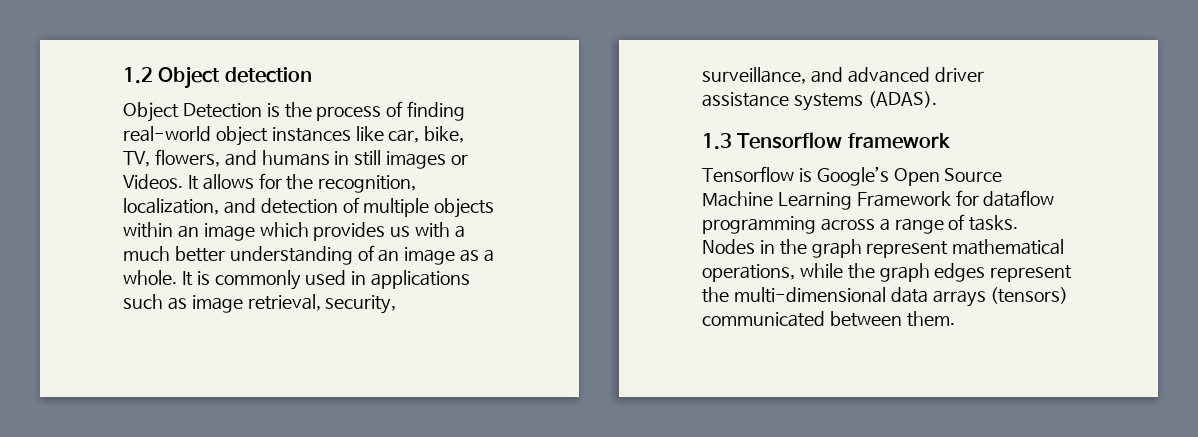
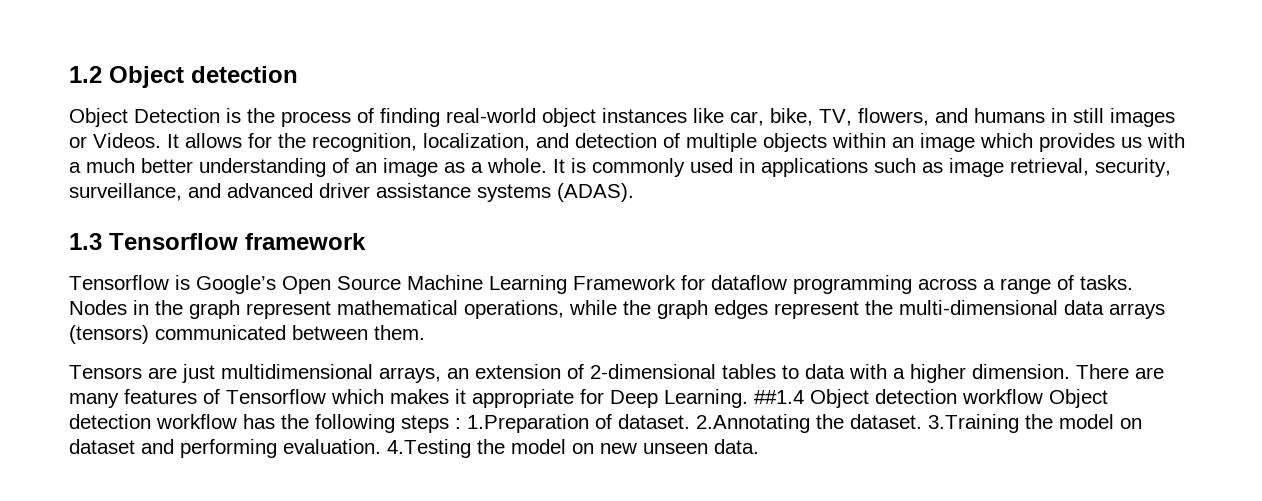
(955, 319) none -> [69,364,1164,383] [69,389,1108,408] [69,414,1142,433] [69,439,759,458] // Tensors are just multidimensional arrays, an extension of 2-dimensional tables to data with a higher dimension. There are many features of Tensorflow which makes it appropriate for Deep Learning. ##1.4 Object detection workflow Object detection workflow has the following steps : 1.Preparation of dataset. 2.Annotating the dataset. 3.Training the model on dataset and performing evaluation. 4.Testing the model on new unseen data.

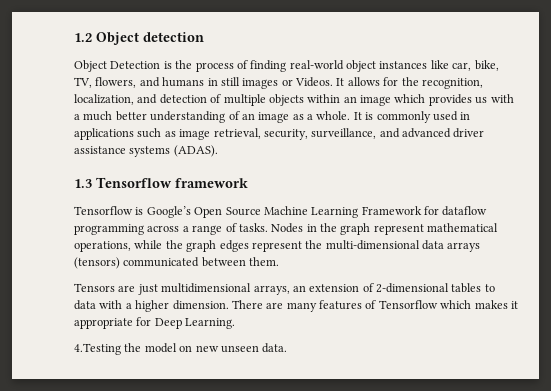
[754,389,1108,408] [69,414,1142,433] [69,439,381,458] ##1.4 Object detection workflow Object detection workflow has the following steps : 1.Preparation of dataset. 2.Annotating the dataset. 3.Training the model on dataset and performing evaluation. -> (236, 323) //

